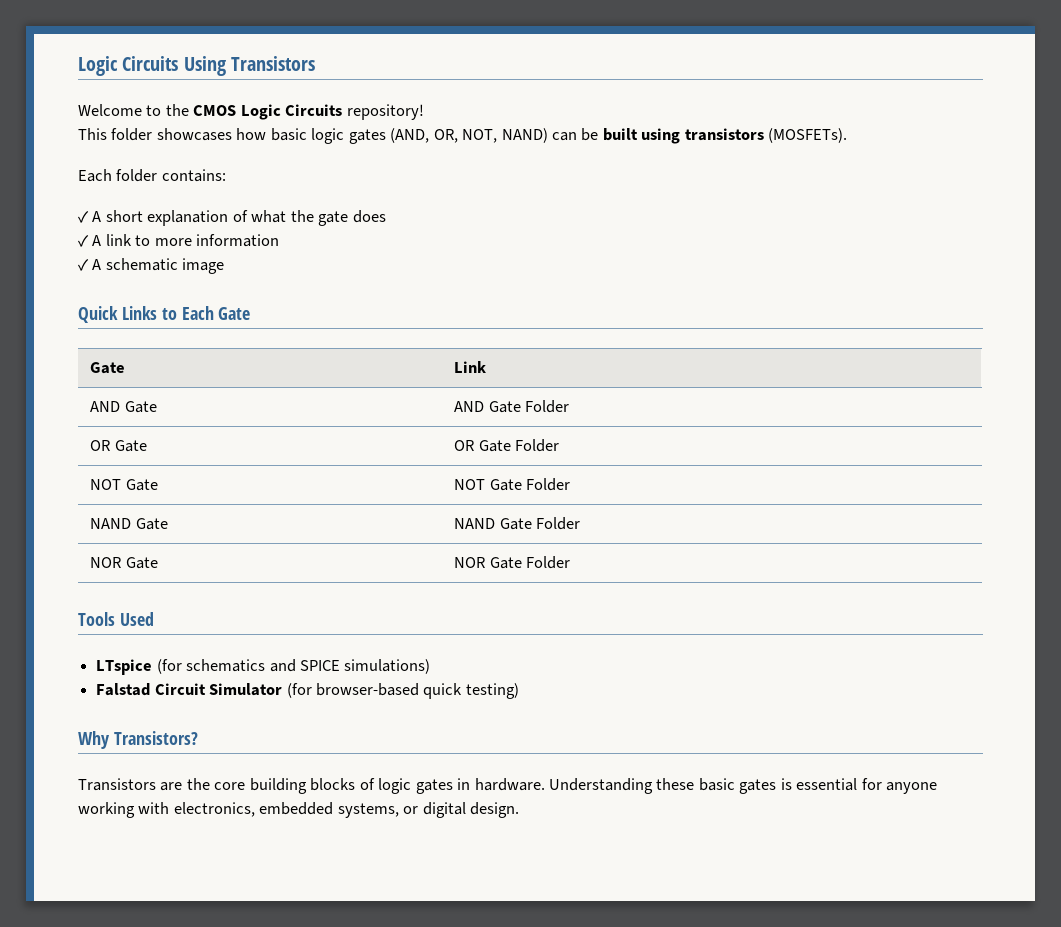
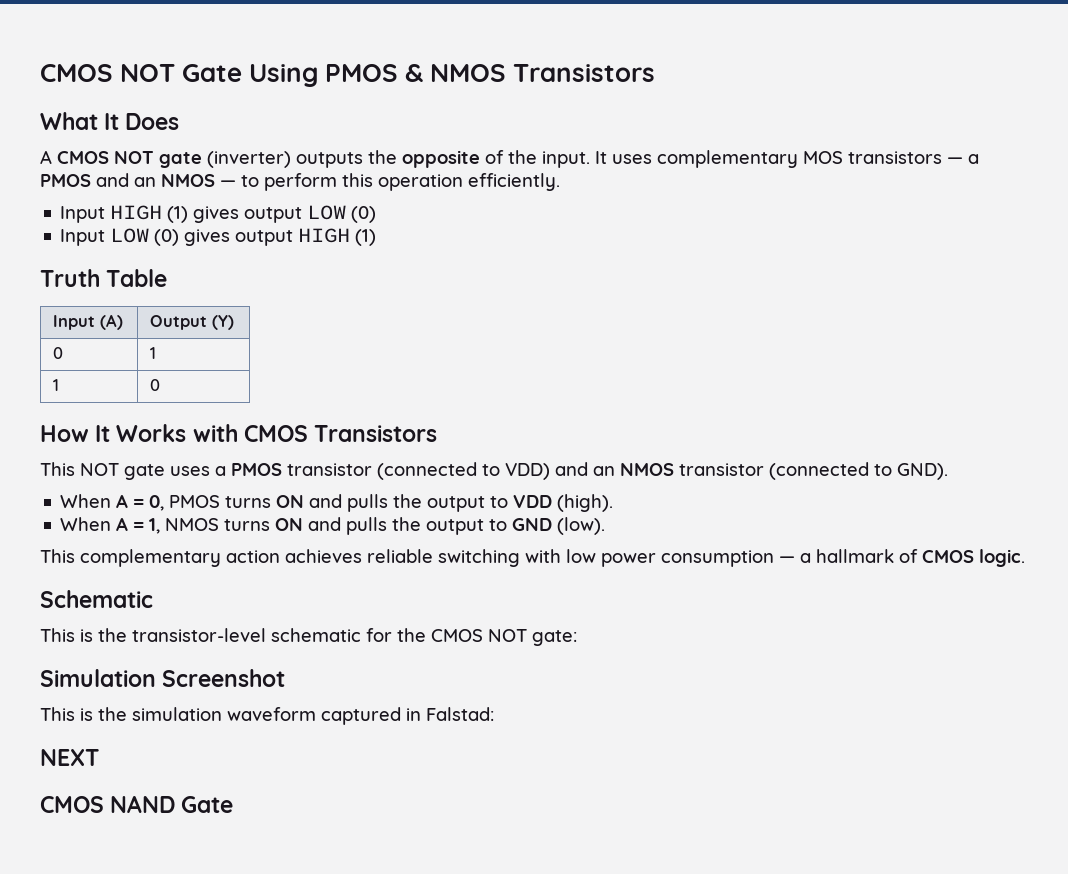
[78,56,315,76] [78,104,424,120] [78,128,848,144] [78,169,226,182] [78,210,386,226] [78,234,280,247] [78,258,225,274] [78,306,251,323] [90,362,126,374] [454,361,487,373] [90,401,157,413] [454,400,570,413] [90,440,147,452] [454,439,560,452] [90,479,158,491] [454,478,571,491] [90,518,168,530] [454,517,581,530] [90,557,158,569] [454,556,571,569] [78,612,154,626] [96,659,431,675] [96,683,519,699] [78,731,198,749] [78,778,938,794] [78,802,520,818] Logic Circuits Using Transistors // Welcome to the CMOS Logic Circuits repository! // This folder showcases how basic logic gates (AND, OR, NOT, NAND) can be built using transistors (MOSFETs). // Each folder contains: // ✓ A short explanation of what the gate does // ✓ A link to more information // ✓ A schematic image // Quick Links to Each Gate // Gate | Link // AND Gate | AND Gate Folder // OR Gate | OR Gate Folder // NOT Gate | NOT Gate Folder // NAND Gate | NAND Gate Folder // NOR Gate | NOR Gate Folder // Tools Used // LTspice (for schematics and SPICE simulations) // Falstad Circuit Simulator (for browser-based quick testing) // Why Transistors? // Transistors are the core building blocks of logic gates in hardware. Understanding these basic gates is essential for anyone working with electronics, embedded systems, or digital design. -> [40,64,656,87] [40,112,180,130] [40,150,979,168] [40,173,560,191] [60,205,377,223] [60,228,377,246] [40,269,168,287] [52,314,123,330] [149,315,234,330] [52,347,63,359] [149,347,156,359] [52,379,59,391] [149,379,160,391] [40,424,438,442] [40,462,948,480] [60,494,614,512] [60,517,606,535] [40,549,1025,567] [40,590,153,608] [40,628,577,646] [40,669,286,687] [40,707,494,725] [40,749,99,766] [40,795,234,813] CMOS NOT Gate Using PMOS & NMOS Transistors // What It Does // A CMOS NOT gate (inverter) outputs the opposite of the input. It uses complementary MOS transistors — a PMOS and an NMOS — to perform this operation efficiently. // Input HIGH (1) gives output LOW (0) // Input LOW (0) gives output HIGH (1) // Truth Table // Input (A) | Output (Y) // 0 | 1 // 1 | 0 // How It Works with CMOS Transistors // This NOT gate uses a PMOS transistor (connected to VDD) and an NMOS transistor (connected to GND). // When A = 0, PMOS turns ON and pulls the output to VDD (high). // When A = 1, NMOS turns ON and pulls the output to GND (low). // This complementary action achieves reliable switching with low power consumption — a hallmark of CMOS logic. // Schematic // This is the transistor-level schematic for the CMOS NOT gate: // Simulation Screenshot // This is the simulation waveform captured in Falstad: // NEXT // CMOS NAND Gate

